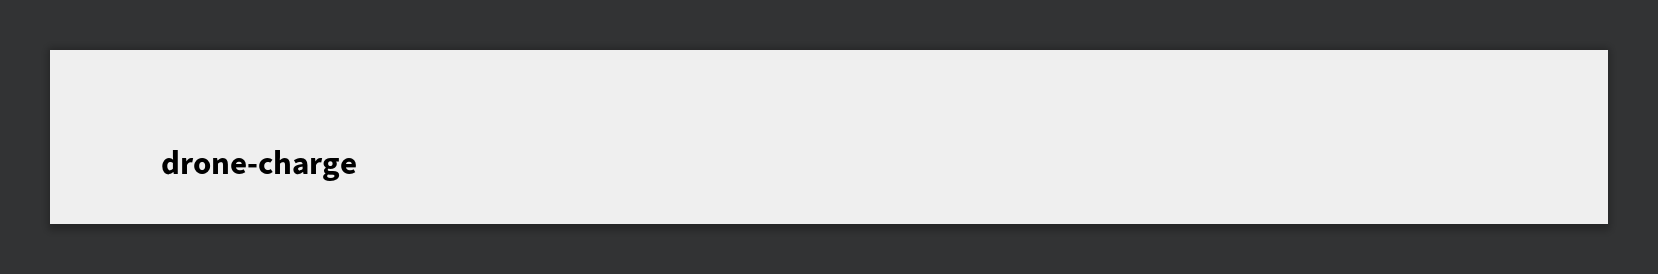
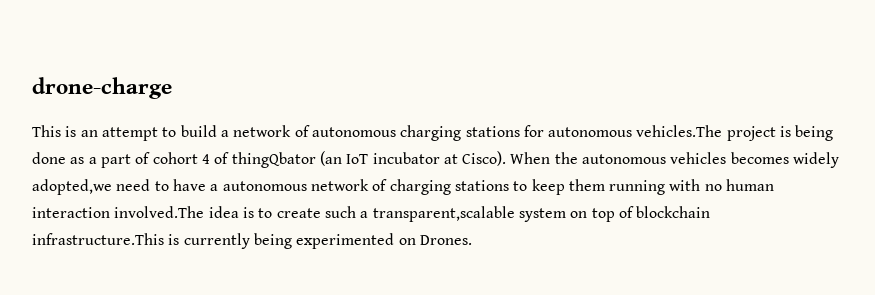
(357, 165) none -> [32,125,834,141] [32,151,840,168] [32,179,775,195] [32,206,711,222] [32,233,472,249] // This is an attempt to build a network of autonomous charging stations for autonomous vehicles.The project is being done as a part of cohort 4 of thingQbator (an IoT incubator at Cisco). When the autonomous vehicles becomes widely adopted,we need to have a autonomous network of charging stations to keep them running with no human interaction involved.The idea is to create such a transparent,scalable system on top of blockchain infrastructure.This is currently being experimented on Drones.

